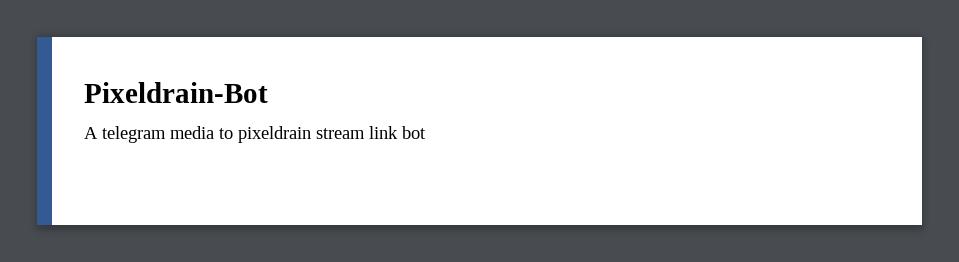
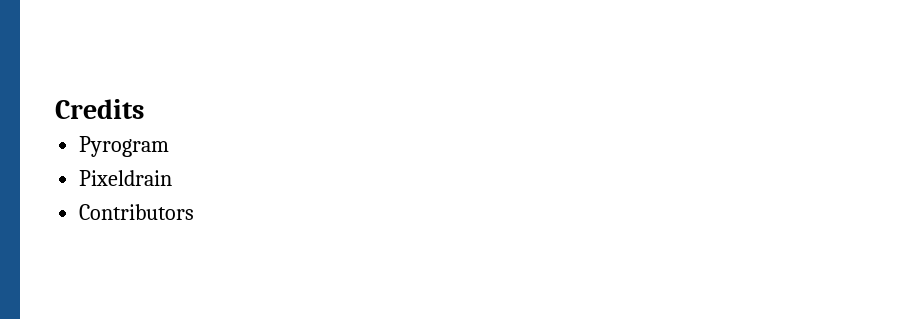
[84,82,268,103] [84,126,426,143] Pixeldrain-Bot // A telegram media to pixeldrain stream link bot -> [55,99,144,119] [79,136,170,157] [79,170,173,186] [79,204,195,220] Credits // Pyrogram // Pixeldrain // Contributors

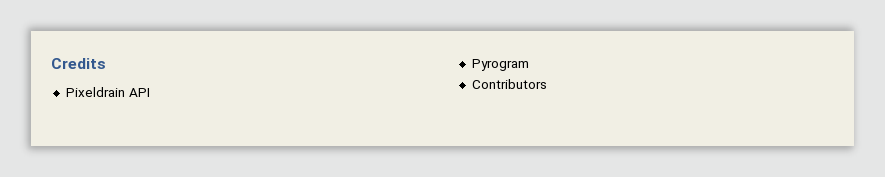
(144, 109) none -> [65,87,150,97] // Pixeldrain API
[79,170,173,186] // Pixeldrain -> (529, 65) none

